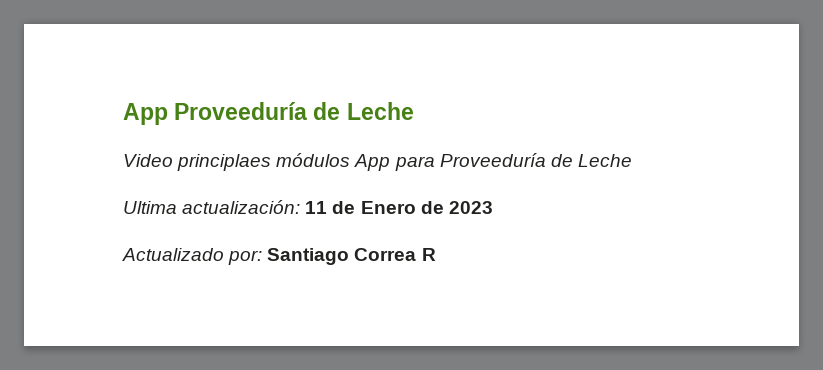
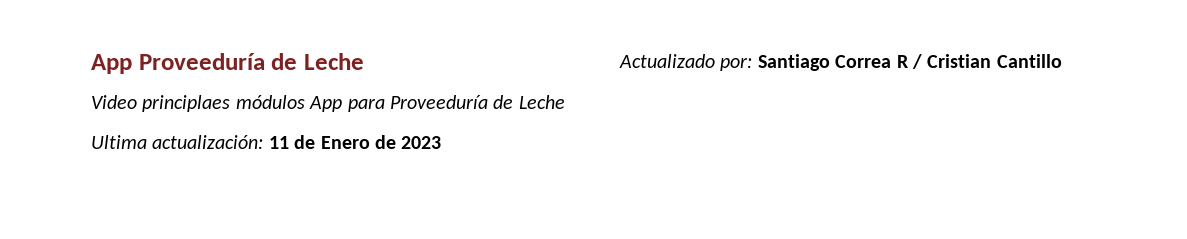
(436, 254) none -> [912,54,1062,69] / Cristian Cantillo

